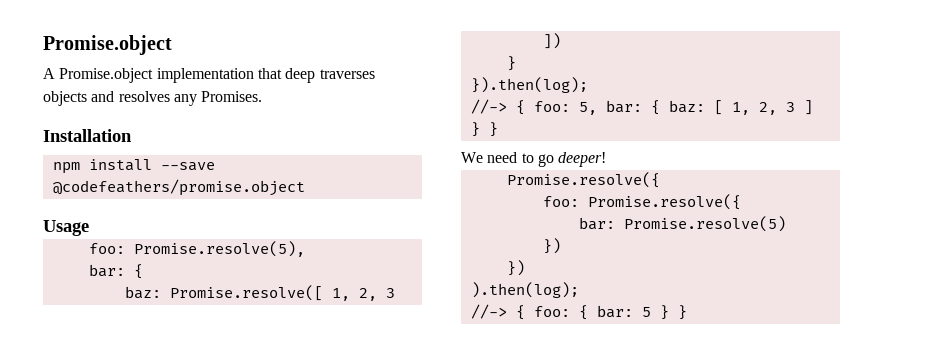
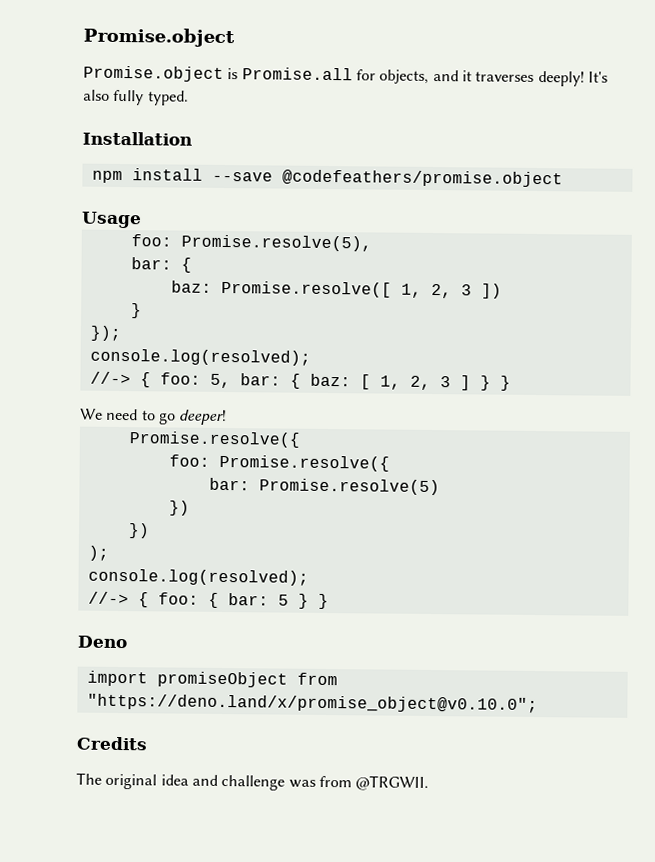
[43,68,375,83] [43,91,263,106] A Promise.object implementation that deep traverses objects and resolves any Promises. -> [83,65,608,87] [83,89,189,106] Promise.object is Promise.all for objects, and it traverses deeply! It's also fully typed.
[470,77,588,93] }).then(log); -> [89,325,121,342] [89,348,311,366] }); // console.log(resolved);
[470,282,579,298] ).then(log); -> [87,545,109,561] [87,568,309,586] ); // console.log(resolved);
(687, 312) none -> [77,635,128,649] [86,670,338,688] [86,693,538,714] [76,736,148,751] [76,772,430,791] // Deno // import promiseObject from "https://deno.land/x/promise_object@v0.10.0"; // Credits // The original idea and challenge was from @TRGWII.

